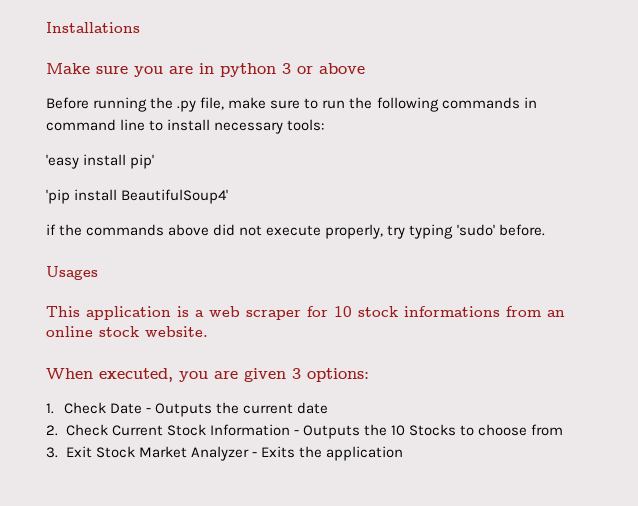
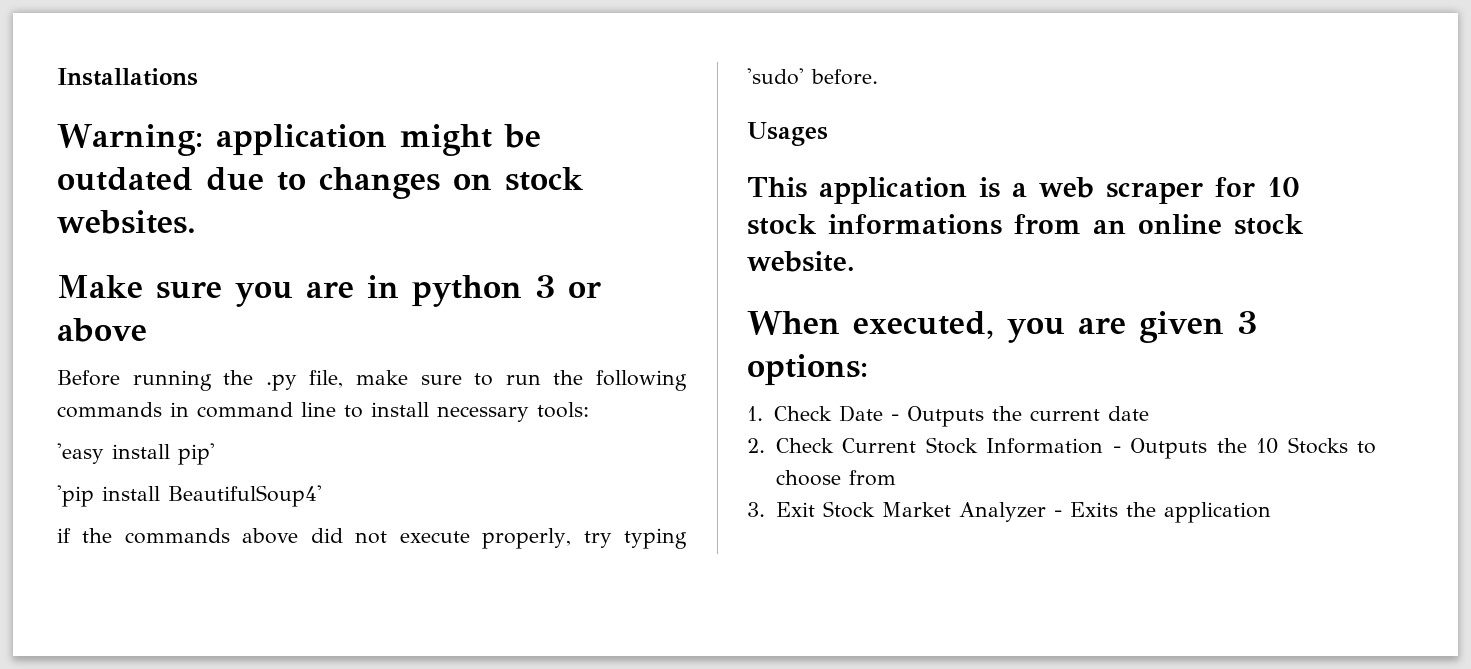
(140, 27) none -> [57,124,541,156] [57,167,583,199] [57,210,196,234] // Warning: application might be outdated due to changes on stock websites.

